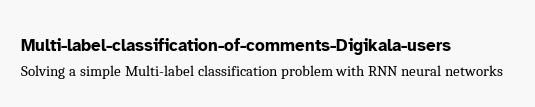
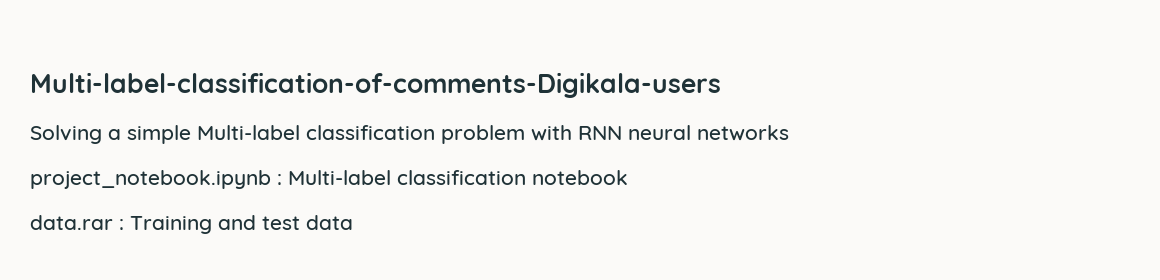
(504, 70) none -> [30,170,628,189] [30,215,353,234] // project_notebook.ipynb : Multi-label classification notebook // data.rar : Training and test data

